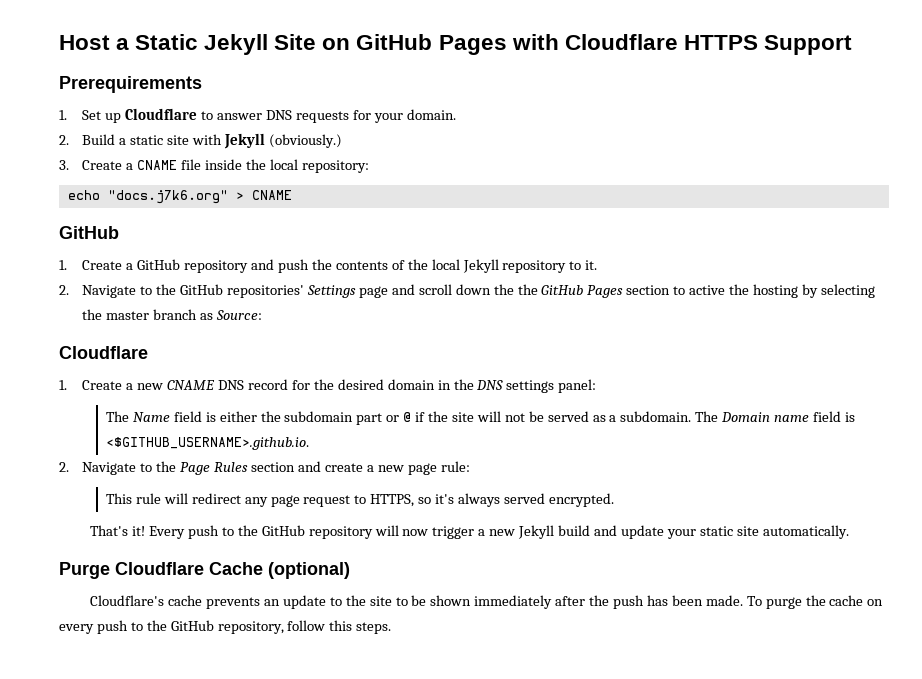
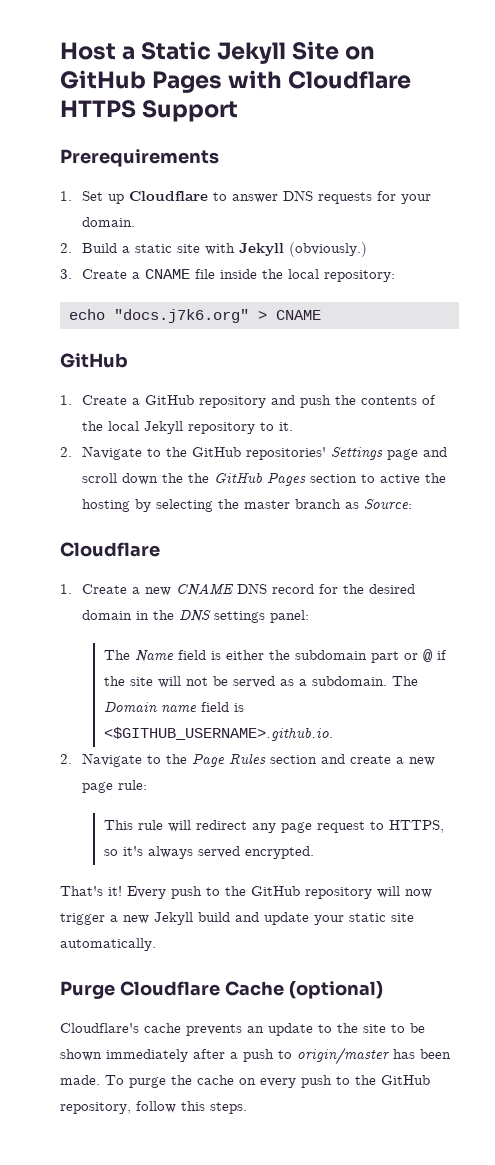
[589,595,645,609] the push -> [230,1047,390,1065] a push to origin/master

